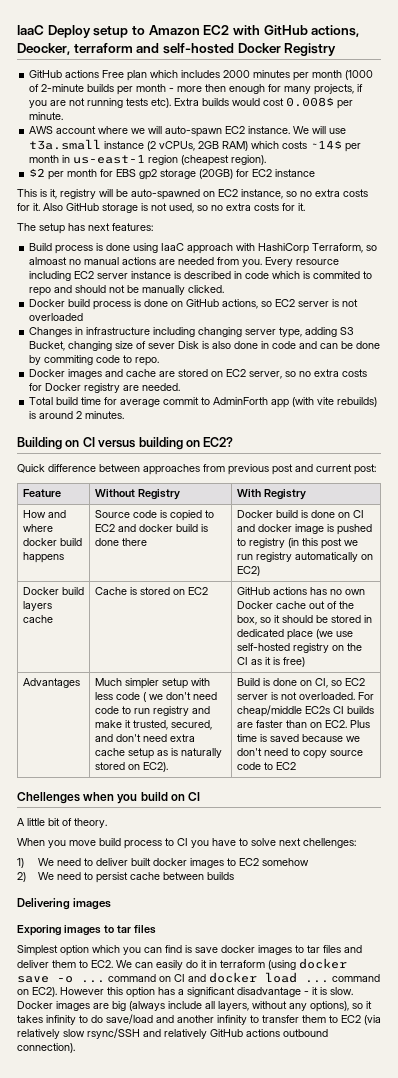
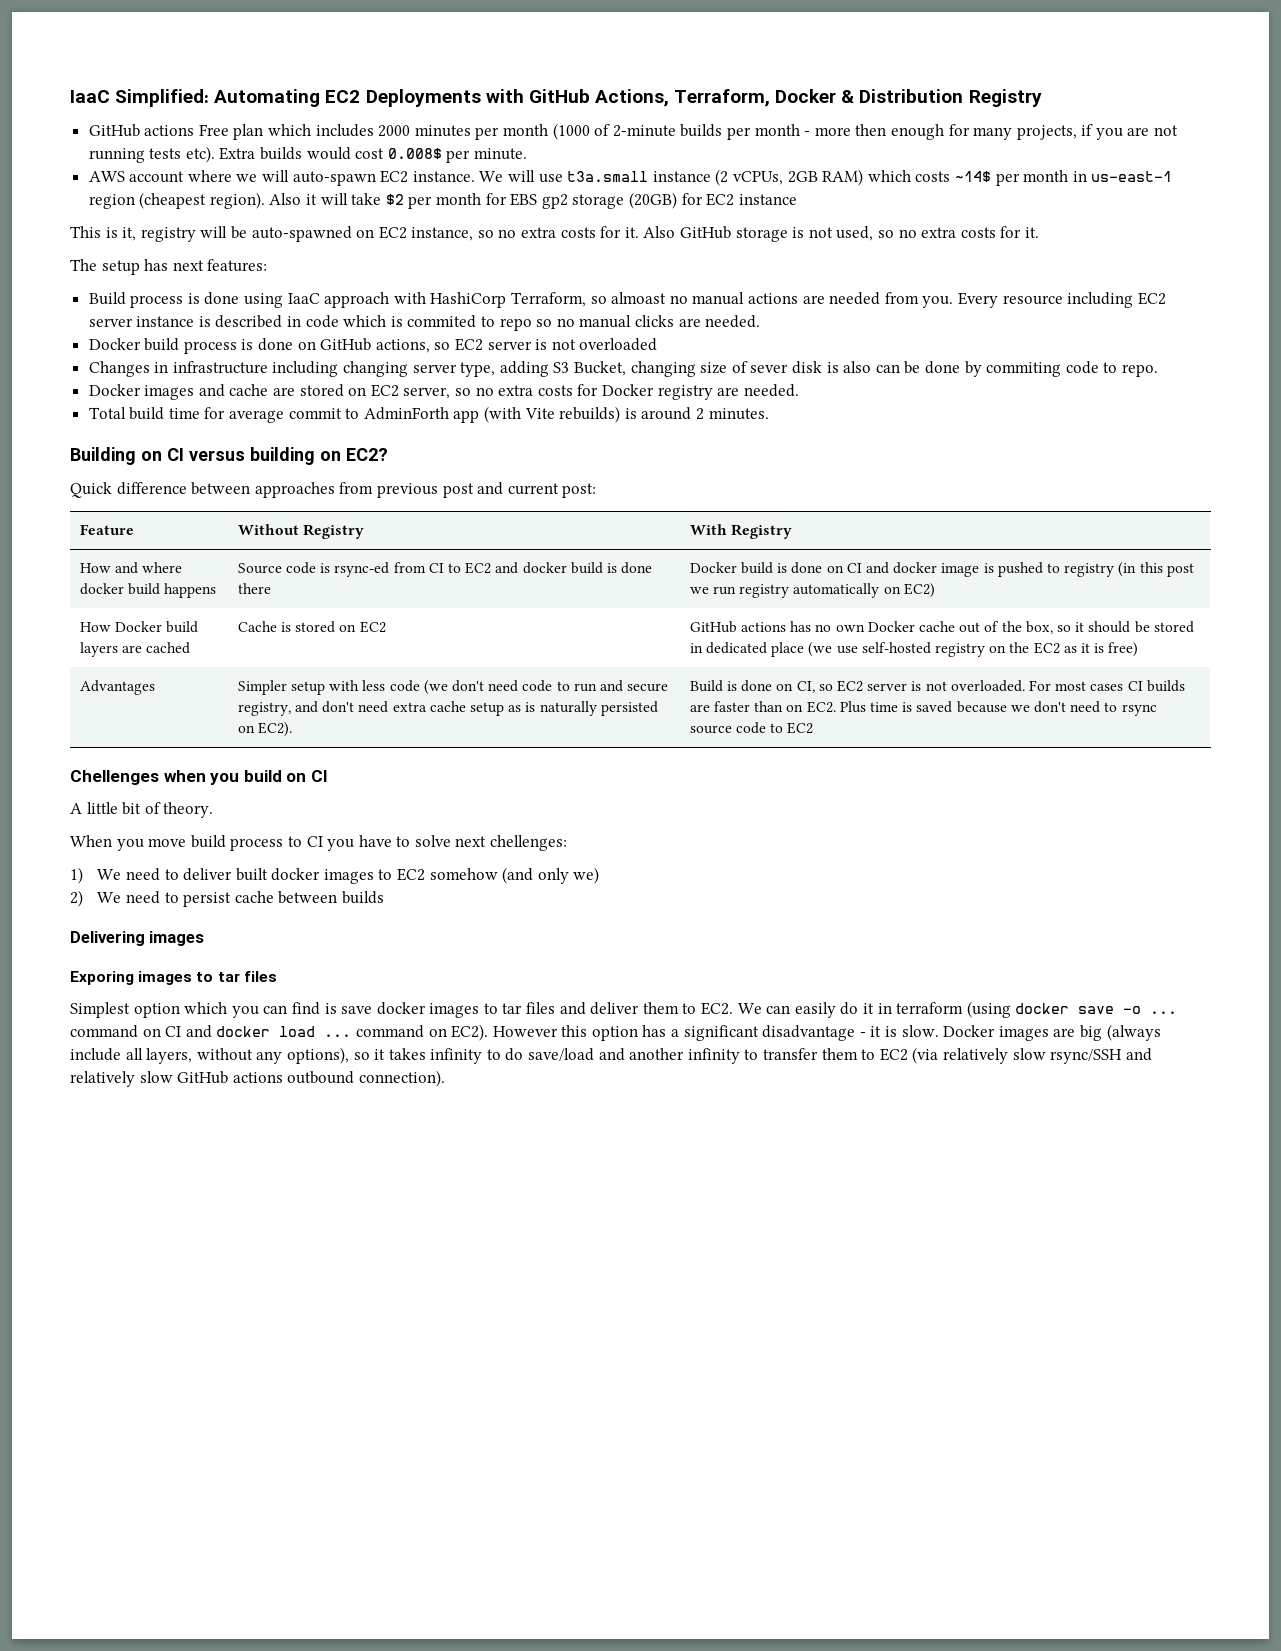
[17,25,360,38] [17,43,281,55] IaaC Deploy setup to Amazon EC2 with GitHub actions, Deocker, terraform and self-hosted Docker -> [70,89,964,107] IaaC Simplified: Automating EC2 Deployments with GitHub Actions, Terraform, Docker & Distribution
(267, 160) // -> [269,193,382,205] Also it will take
[54,285,225,295] and should not be manually clicked. -> [536,315,761,328] so no manual clicks are needed.
[178,341,200,349] Disk -> [791,361,822,374] disk
[234,341,318,349] done in code and -> (872, 367) none
[317,397,335,405] vite -> [524,408,555,419] Vite
[169,510,202,521] copied -> [334,562,444,577] rsync-ed from CI
(260, 571) none -> [79,622,111,632] How
[22,615,53,623] cache -> [122,642,191,654] are cached
[236,657,248,665] CI -> [1033,642,1060,654] EC2
[94,678,159,689] Much simpler -> [237,680,287,695] Simpler
[142,692,163,702] ( we -> [423,680,448,695] (we
[152,706,210,716] [94,720,212,730] registry and make it trusted, secured, -> [599,680,669,692] [237,702,291,716] and secure registry,
[94,762,125,770] stored -> [600,701,658,716] persisted
[236,705,330,717] cheap/middle EC2s -> [1055,681,1124,691] most cases
[302,750,327,759] copy -> [1121,704,1157,716] rsync
(310, 862) none -> [502,867,600,884] (and only we)
(207, 1034) none -> [139,1071,173,1083] slow

